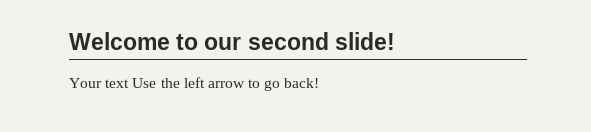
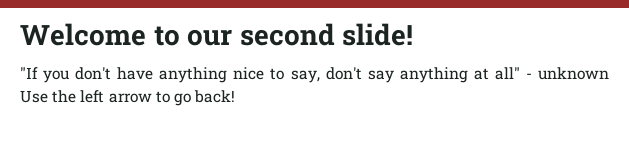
[69,78,130,88] Your text -> [20,67,609,83] "If you don't have anything nice to say, don't say anything at all" - unknown

